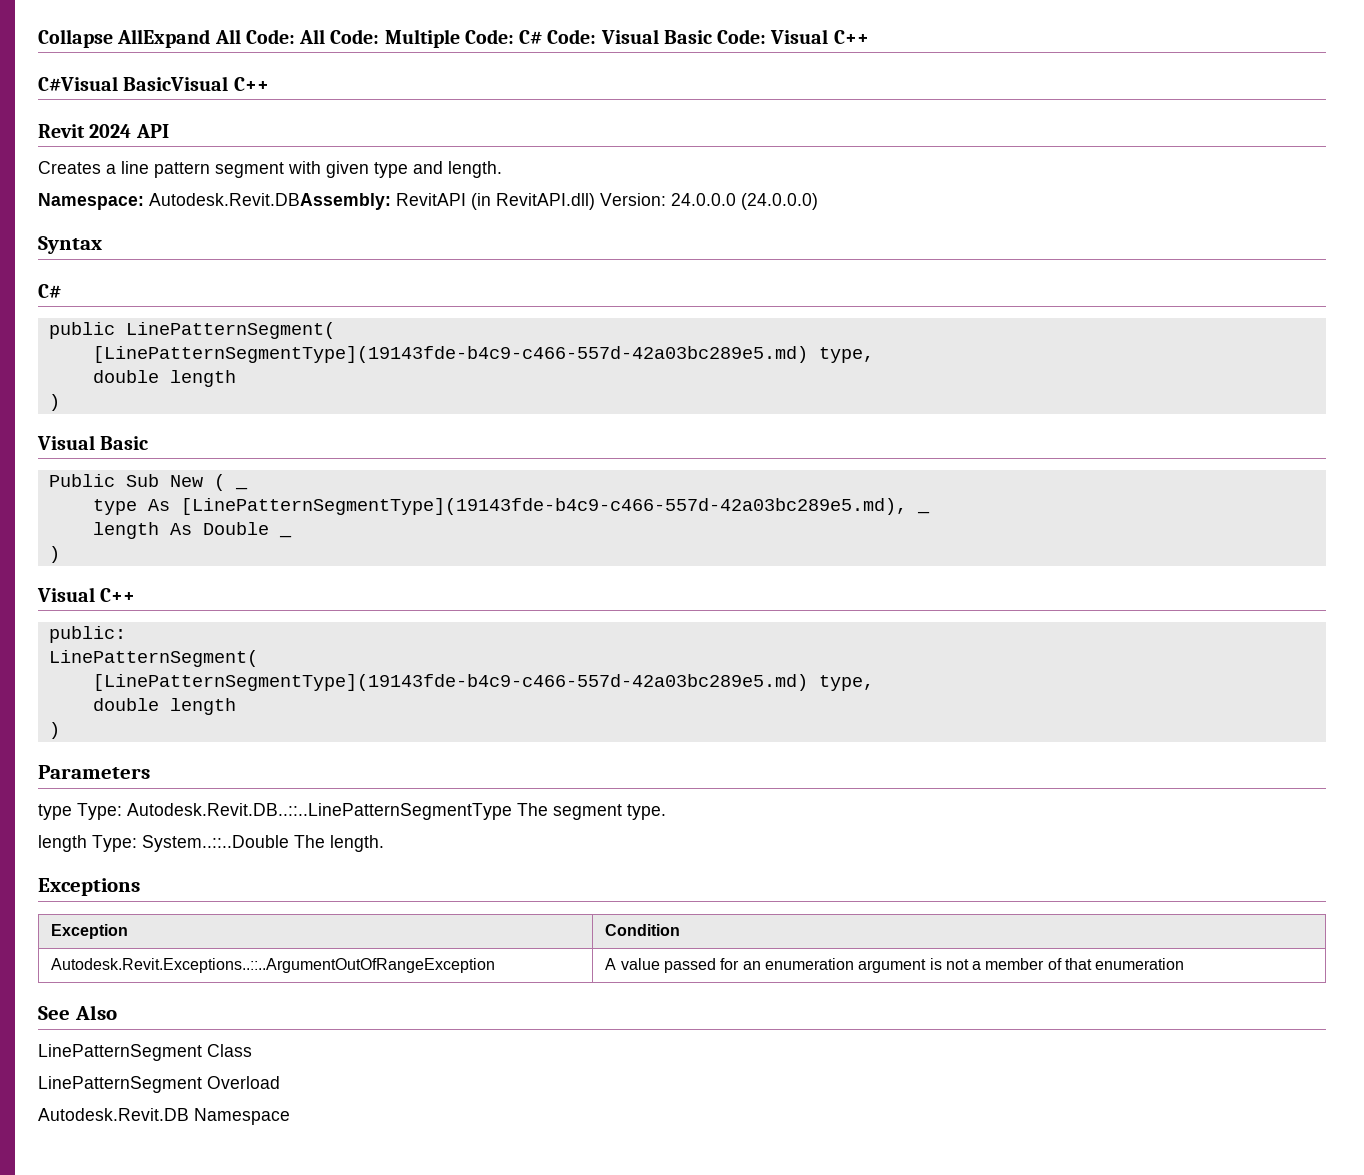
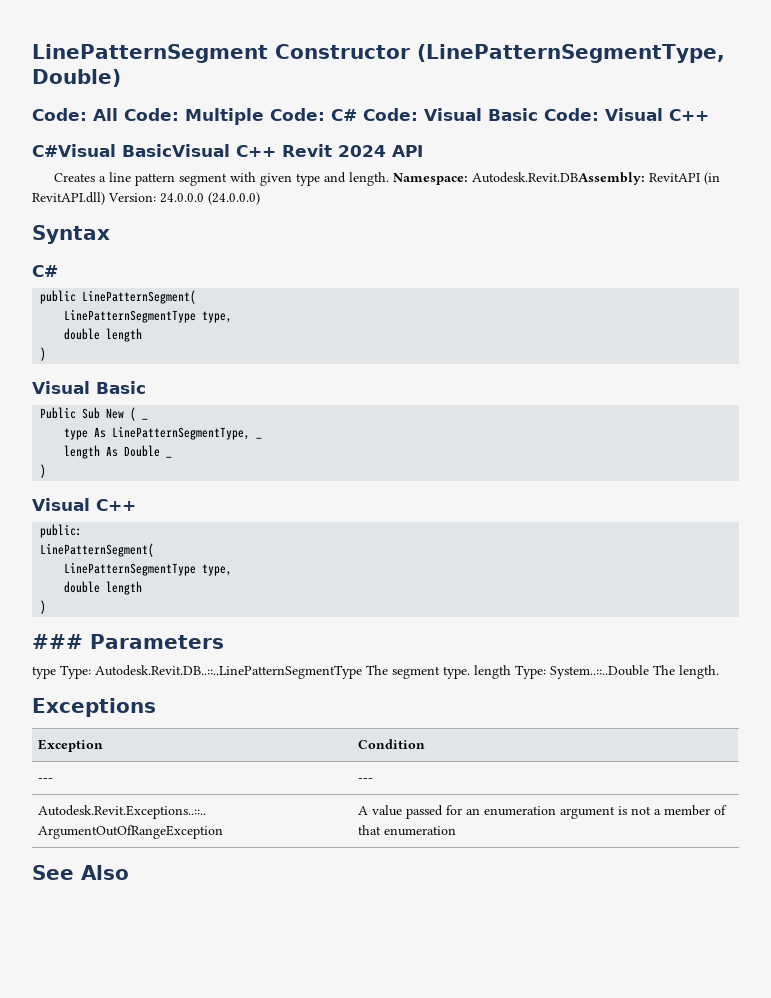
[38,29,241,48] Collapse AllExpand All -> [32,44,725,63] [32,69,121,87] LinePatternSegment Constructor (LinePatternSegmentType, Double) //
(269, 84) // -> (276, 151) none
(502, 169) // -> (390, 179) none
[92,346,808,363] [LinePatternSegmentType](19143fde-b4c9-c466-557d-42a03bc289e5.md) -> [64,309,197,323] LinePatternSegmentType
[180,498,907,515] [LinePatternSegmentType](19143fde-b4c9-c466-557d-42a03bc289e5.md), -> [112,426,251,440] LinePatternSegmentType,
[92,674,874,691] [92,698,236,715] [48,722,60,739] [LinePatternSegmentType](19143fde-b4c9-c466-557d-42a03bc289e5.md) type, // double length // ) // -> [64,562,233,576] [64,581,143,595] [40,600,47,614] [32,634,83,649] LinePatternSegmentType type, // double length // ) // ###
(666, 812) // -> (470, 672) none
(681, 930) none -> [37,778,53,782] [357,778,373,782] // --- | ---
[38,1044,252,1061] [38,1076,280,1093] [38,1108,290,1125] // LinePatternSegment Class // LinePatternSegment Overload // Autodesk.Revit.DB Namespace -> (129, 872) none

